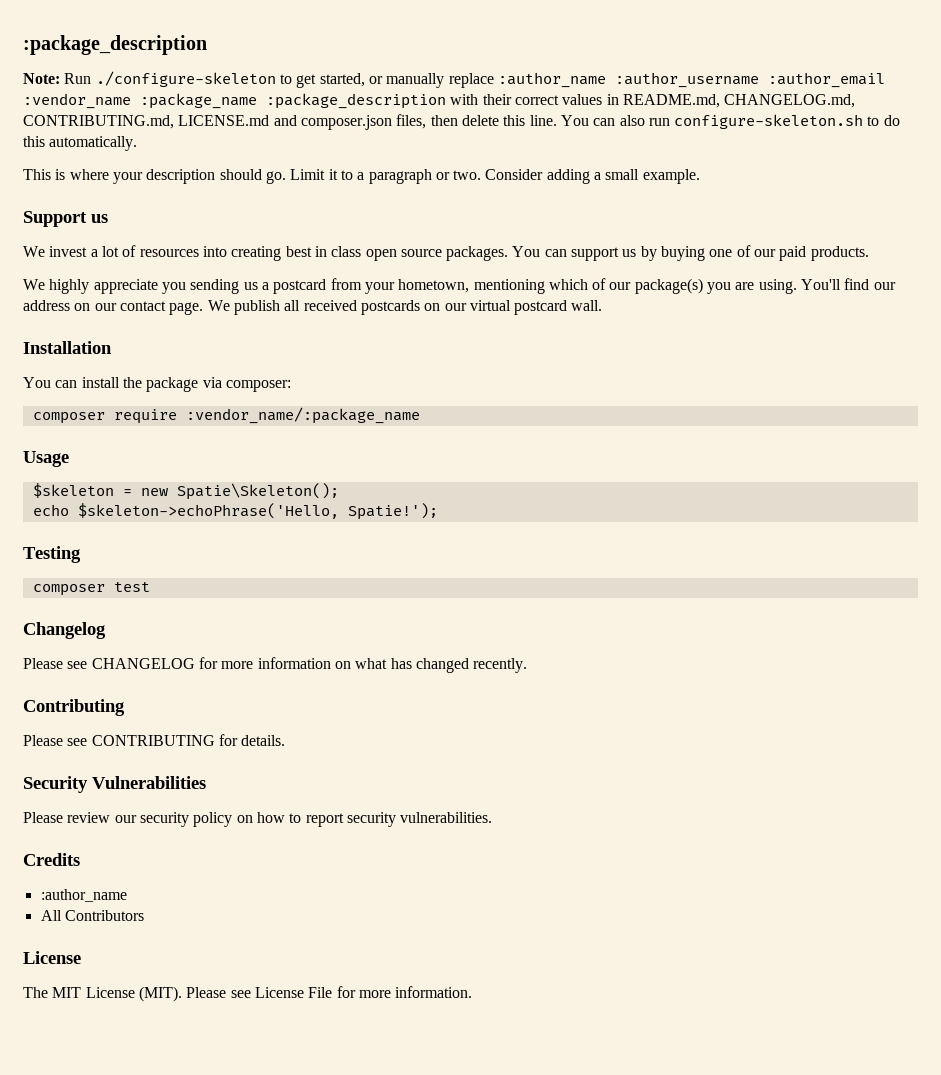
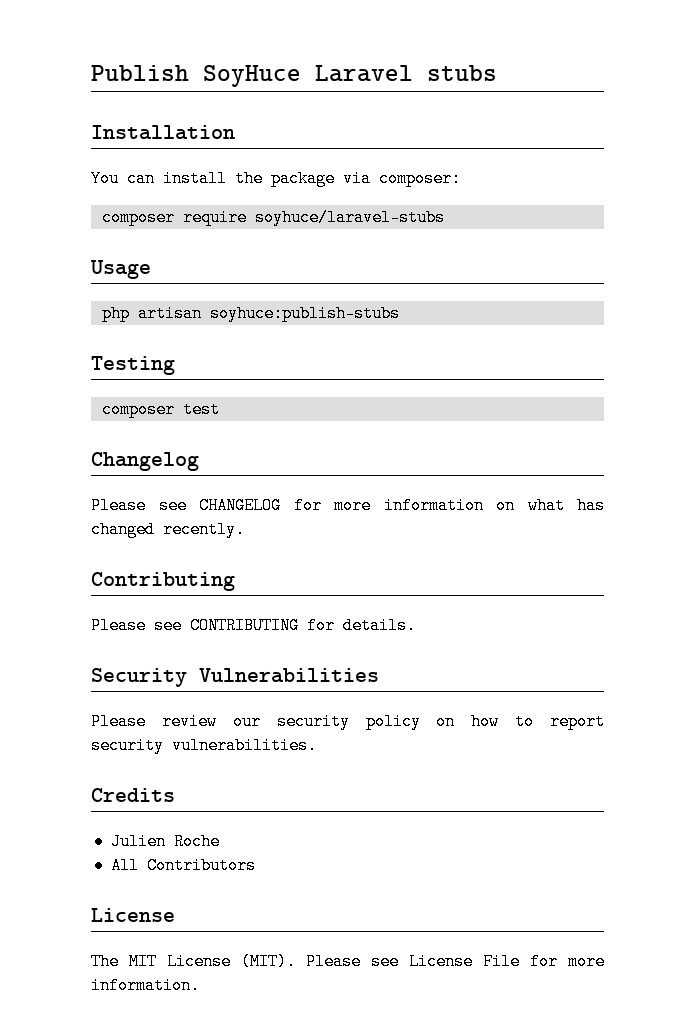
[23,35,207,55] [23,71,885,88] [23,93,856,109] [23,114,900,130] [23,136,138,151] [23,169,700,184] [23,211,108,227] [23,245,869,261] [23,278,896,294] [23,300,603,315] :package_description // Note: Run ./configure-skeleton to get started, or manually replace :author_name :author_username :author_email :vendor_name :package_name :package_description with their correct values in README.md, CHANGELOG.md, CONTRIBUTING.md, LICENSE.md and composer.json files, then delete this line. You can also run configure-skeleton.sh to do this automatically. // This is where your description should go. Limit it to a paragraph or two. Consider adding a small example. // Support us // We invest a lot of resources into creating best in class open source packages. You can support us by buying one of our paid products. // We highly appreciate you sending us a postcard from your hometown, mentioning which of our package(s) you are using. You'll find our address on our contact page. We publish all received postcards on our virtual postcard wall. -> [91,65,497,87] Publish SoyHuce Laravel stubs
[185,407,420,424] :vendor_name/:package_name -> [254,209,445,226] soyhuce/laravel-stubs
[32,483,339,500] [32,503,438,520] $skeleton = new Spatie\Skeleton(); // echo $skeleton->echoPhrase('Hello, Spatie!'); -> [101,305,400,322] php artisan soyhuce:publish-stubs
[40,889,127,902] :author_name -> [110,833,220,850] Julien Roche

